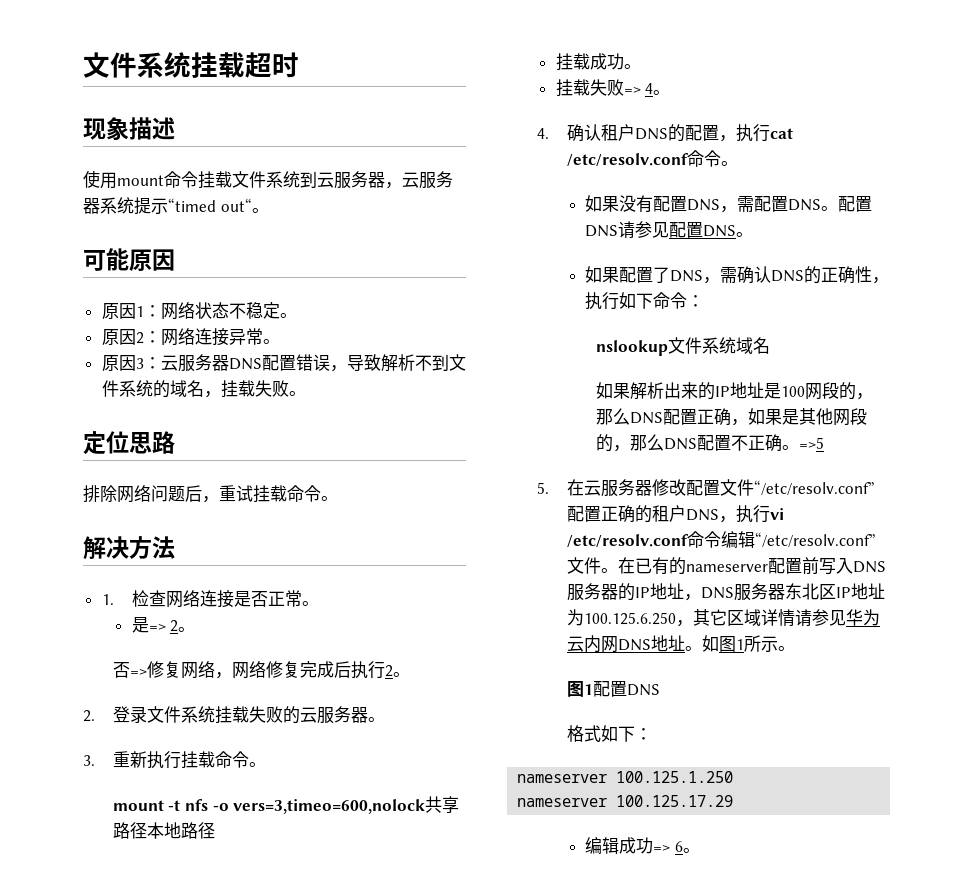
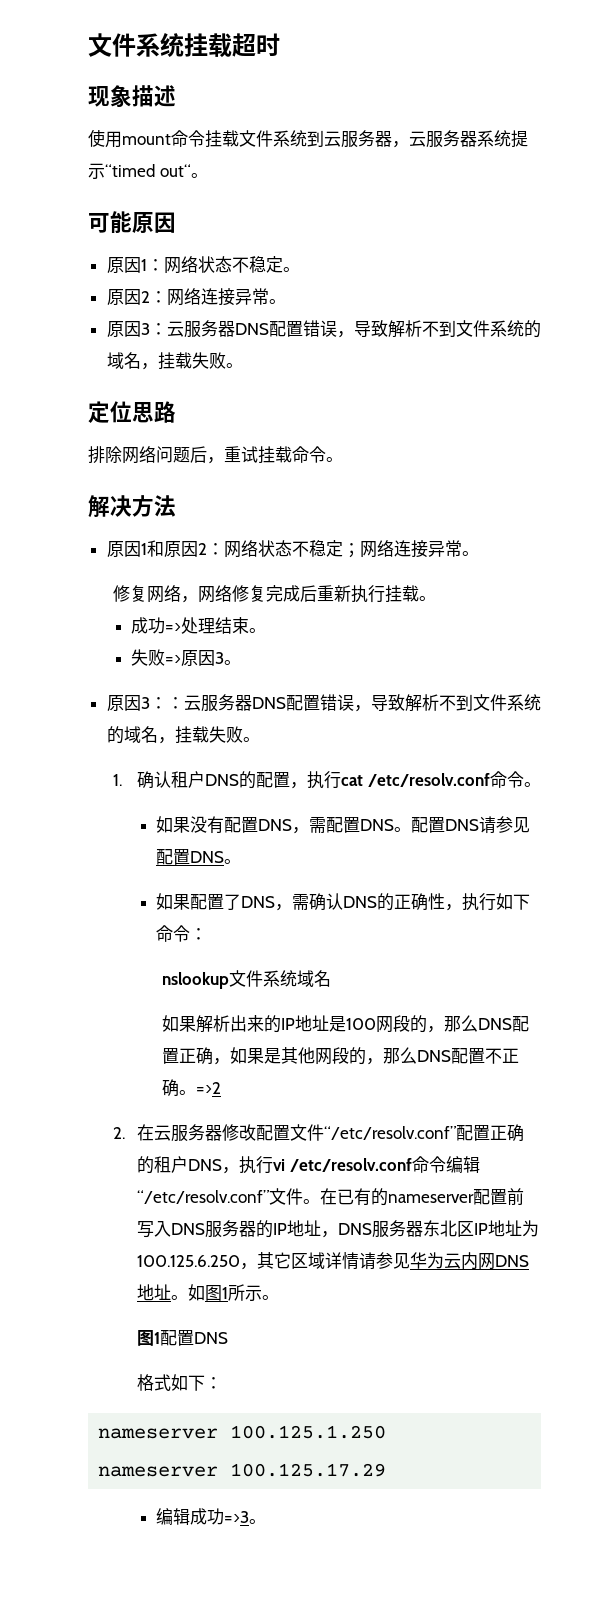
[101,590,319,608] [131,617,196,633] [112,662,147,678] 1.检查网络连接是否正常。 // 是=> 2。 // 否=> -> [106,540,479,558] 原因1和原因2：网络状态不稳定；网络连接异常。 //
[350,661,410,679] [83,706,385,724] [83,755,95,766] 执行2。 // 2.登录文件系统挂载失败的云服务器。 // 3. -> (317, 593) none
[214,751,266,768] [112,796,460,814] [112,822,215,839] [555,53,641,70] [555,79,671,96] [536,128,549,139] 命令。 // mount -t nfs -o vers=3,timeo=600,nolock共享路径本地路径 // 挂载成功。 // 挂载失败=> 4。 // 4. -> [418,596,436,601] [131,617,267,634] [131,649,242,666] [106,694,541,712] [106,726,260,744] [112,774,122,786] 。 // 成功=>处理结束。 // 失败=>原因3。 // 原因3：：云服务器DNS配置错误，导致解析不到文件系统的域名，挂载失败。 // 1.
[799,437,825,449] [536,482,549,494] =>5 // 5. -> [196,1082,222,1094] [112,1127,125,1139] =>2 // 2.
[653,841,683,852] => 6 -> [224,1511,250,1523] =>3

